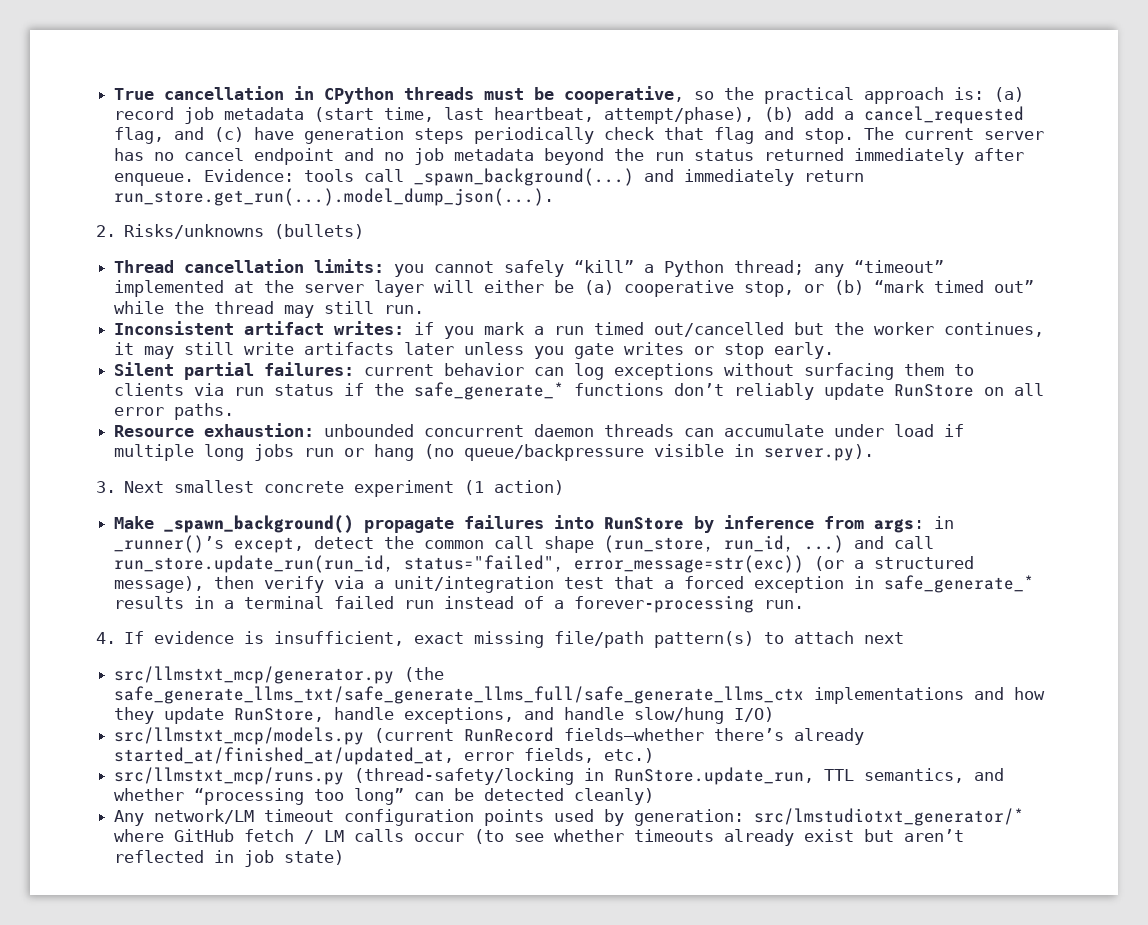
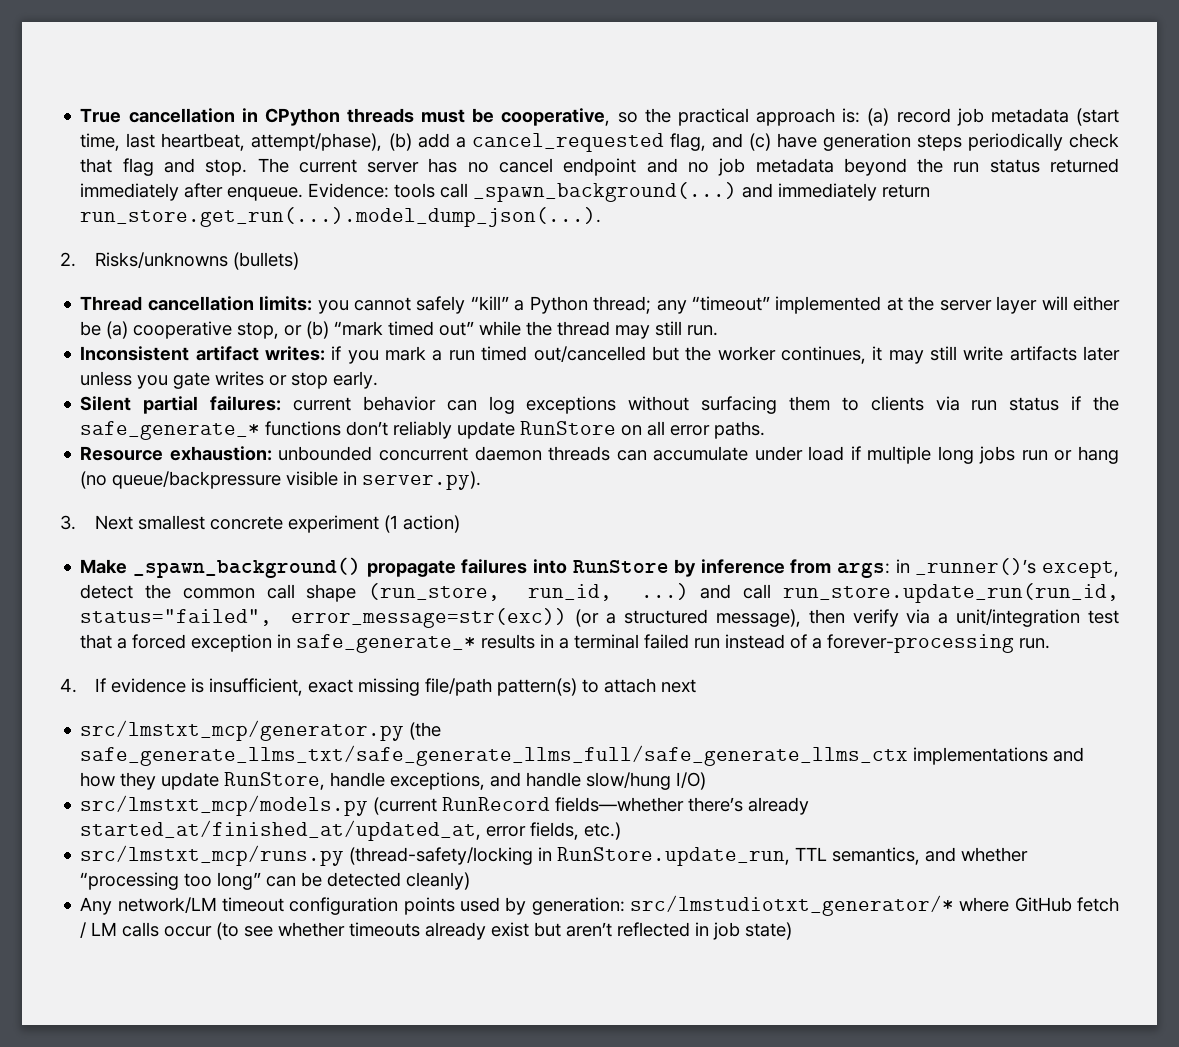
[114,666,395,684] src/llmstxt_mcp/generator.py -> [80,720,405,741] src/lmstxt_mcp/generator.py
[114,727,365,745] src/llmstxt_mcp/models.py -> [80,795,369,816] src/lmstxt_mcp/models.py
[114,767,345,785] src/llmstxt_mcp/runs.py -> [80,845,345,866] src/lmstxt_mcp/runs.py

